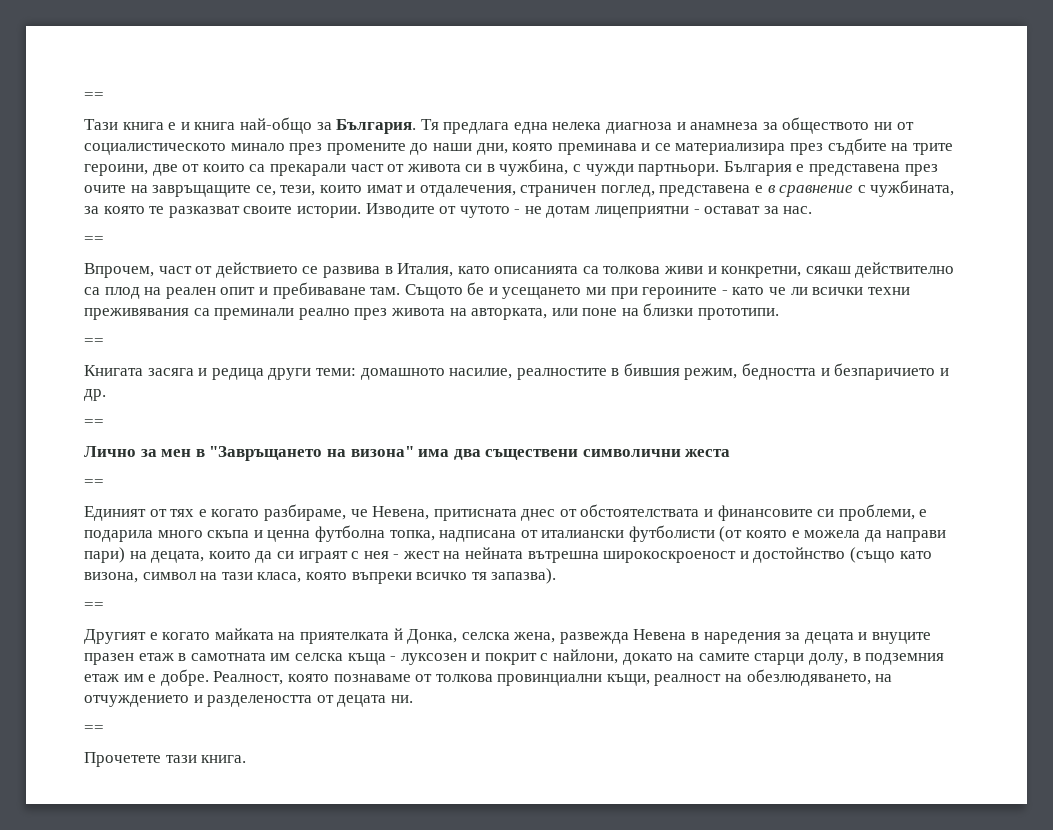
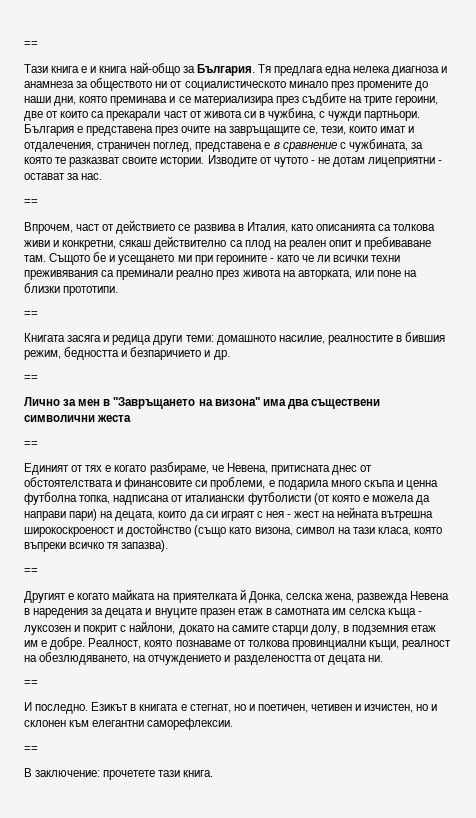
[84,752,161,767] Прочетете -> [24,702,438,714] [24,718,234,730] [24,746,38,752] [24,768,156,780] И последно. Езикът в книгата е стегнат, но и поетичен, четивен и изчистен, но и склонен към елегантни саморефлексии. // == // В заключение: прочетете

